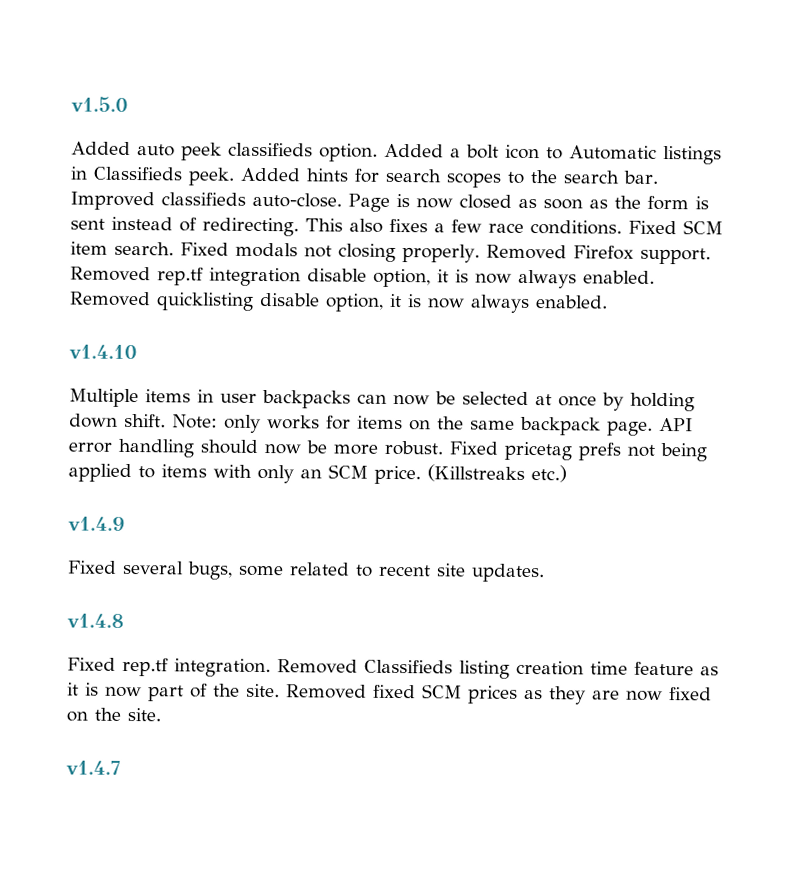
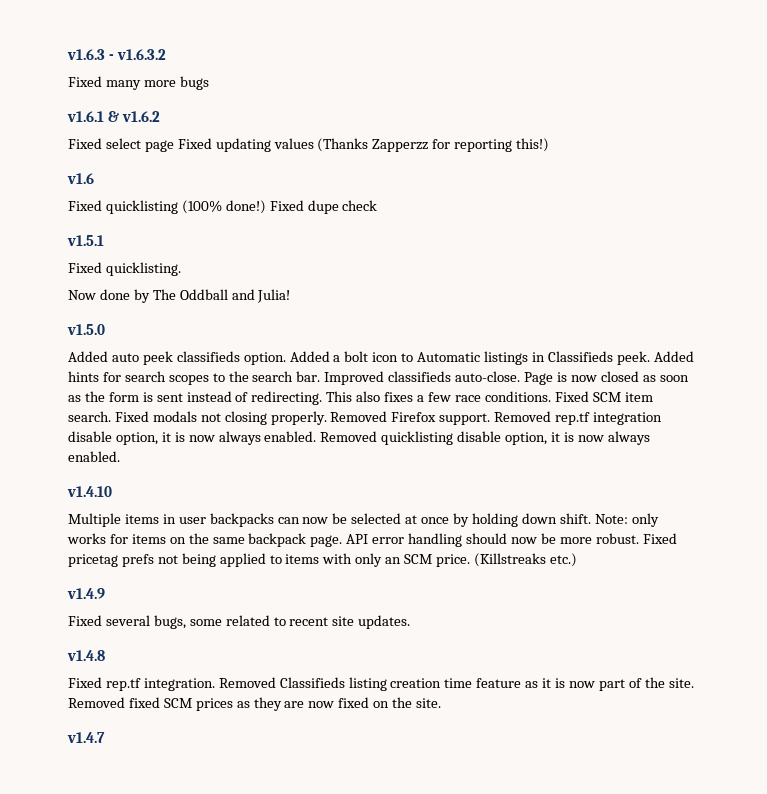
(71, 104) none -> [67,49,167,60] [68,76,209,90] [67,111,161,122] [68,138,550,152] [67,173,94,184] [68,200,378,214] [67,235,104,246] [68,262,181,276] [68,289,291,303] v1.6.3 - v1.6.3.2 // Fixed many more bugs // v1.6.1 & v1.6.2 // Fixed select page Fixed updating values (Thanks Zapperzz for reporting this!) // v1.6 // Fixed quicklisting (100% done!) Fixed dupe check // v1.5.1 // Fixed quicklisting. // Now done by The Oddball and Julia! //

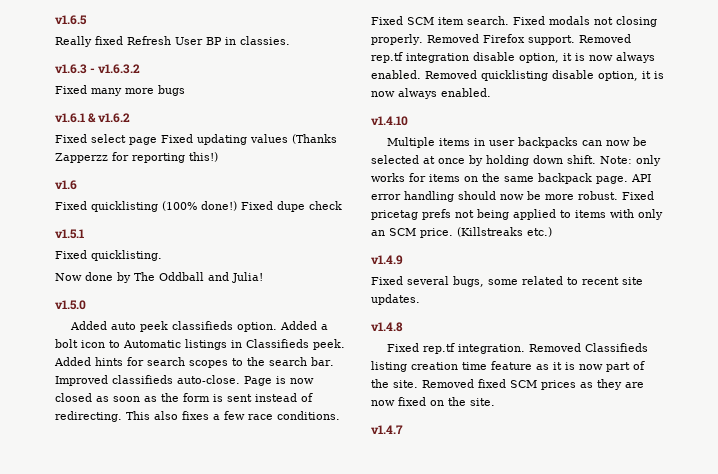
(67, 54) none -> [55,15,87,25] [55,36,290,47] v1.6.5 // Really fixed Refresh User BP in classies. //

